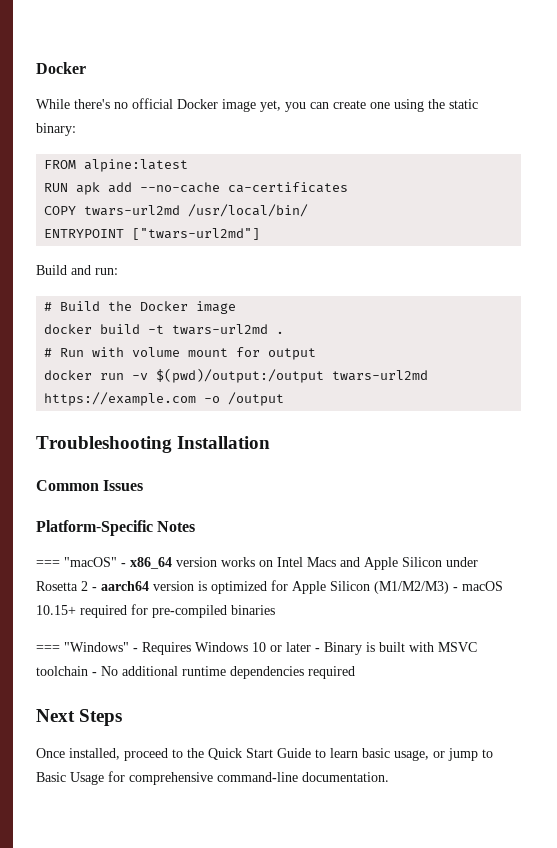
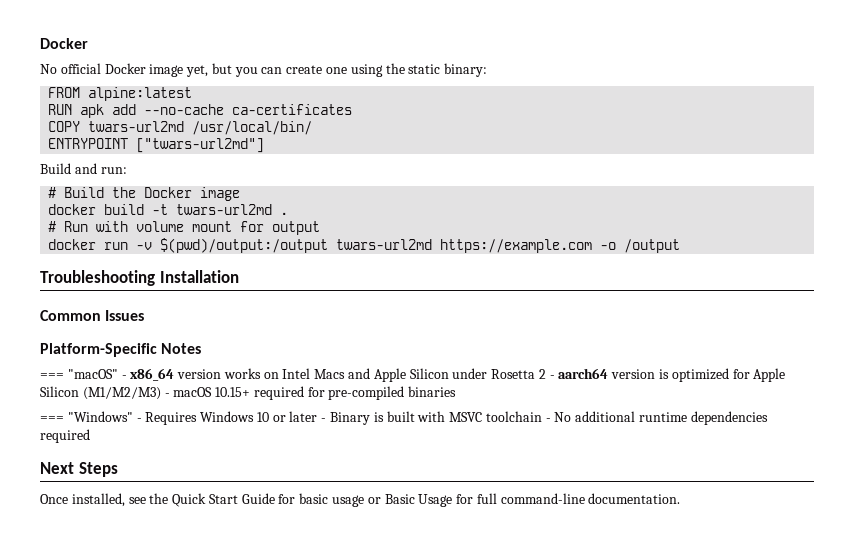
[36,99,128,109] While there's no -> [40,64,57,74] No
(281, 106) none -> [211,63,232,74] but
[124,748,183,761] proceed to -> [128,497,146,504] see
[315,748,493,761] to learn basic usage, or jump to -> [278,493,381,507] for basic usage or
[129,772,213,785] comprehensive -> [476,493,497,504] full

